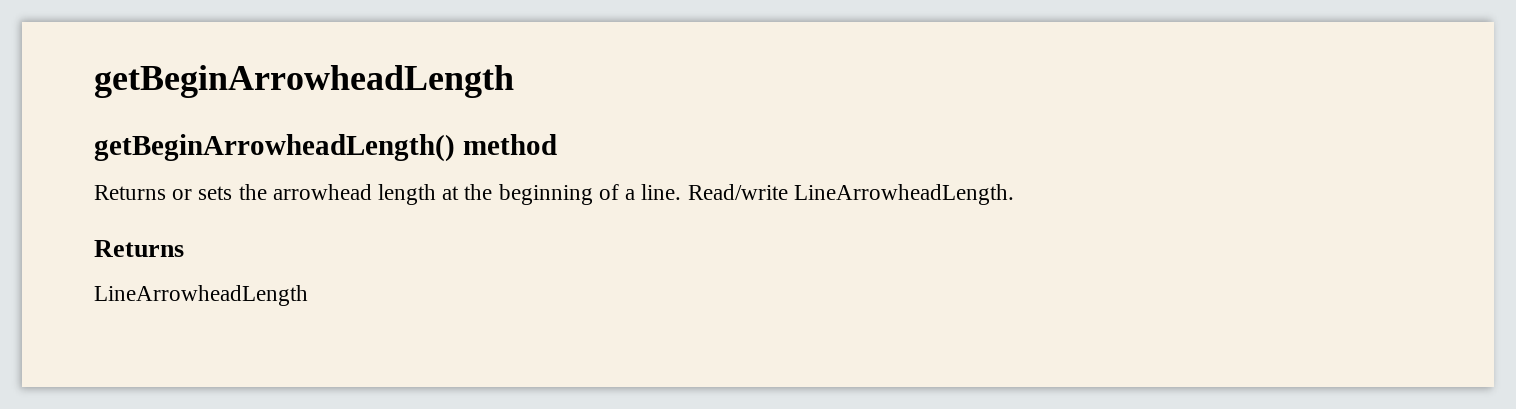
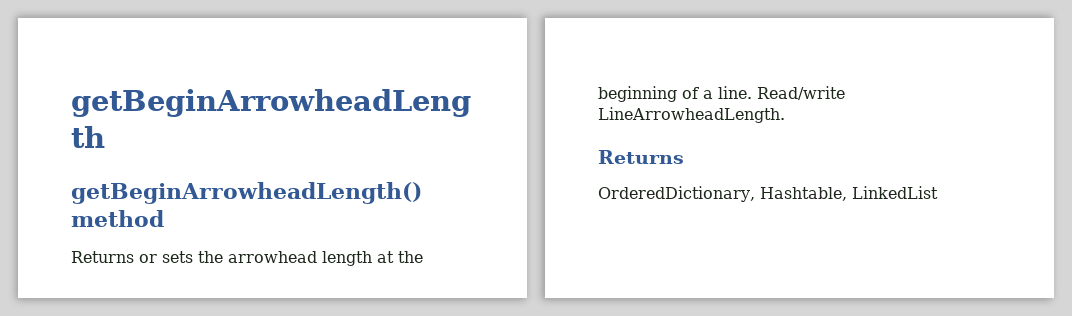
[94,285,308,306] LineArrowheadLength -> [598,186,938,202] OrderedDictionary, Hashtable, LinkedList

